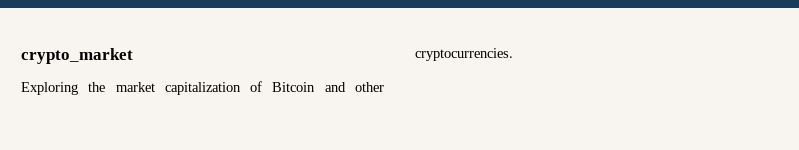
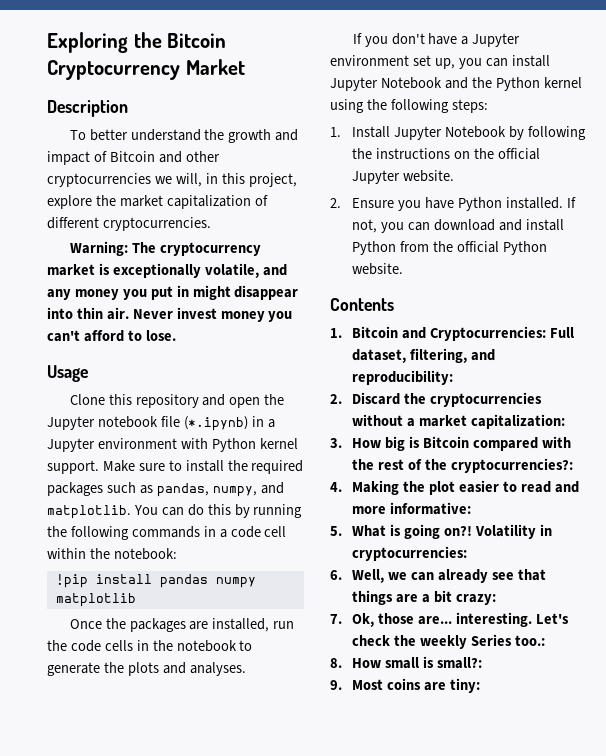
[21,48,133,64] [21,81,384,95] [415,48,513,61] crypto_market // Exploring the market capitalization of Bitcoin and other cryptocurrencies. -> [47,32,227,53] [47,59,245,80] [47,100,128,117] [69,129,299,143] [47,151,220,165] [47,173,297,187] [47,195,268,209] [47,217,211,231] [69,241,261,256] [47,263,287,278] [47,285,299,300] [47,307,293,322] [47,330,176,342] [47,365,88,382] [69,394,285,408] [47,416,275,431] [47,438,298,452] [47,460,304,474] [47,482,284,497] [47,504,303,519] [47,526,287,540] [47,548,177,560] [55,574,256,588] [55,593,136,607] [69,618,295,632] [47,640,253,652] [47,662,246,676] [352,33,521,47] [330,55,550,69] [330,77,582,91] [330,99,488,113] [330,126,586,140] [352,148,540,160] [352,170,455,184] [330,197,576,211] [352,219,564,233] [352,241,547,255] [352,263,404,275] [330,298,394,311] [330,326,574,341] [352,348,495,363] [352,370,454,385] [330,392,542,407] [352,414,565,429] [330,436,571,451] [352,458,573,473] [330,480,579,495] [352,502,472,515] [330,524,552,539] [352,546,468,561] [330,569,546,583] [352,590,496,605] [330,612,569,627] [352,634,545,649] [330,656,482,669] [330,678,480,693] Exploring the Bitcoin Cryptocurrency Market // Description // To better understand the growth and impact of Bitcoin and other cryptocurrencies we will, in this project, explore the market capitalization of different cryptocurrencies. // Warning: The cryptocurrency market is exceptionally volatile, and any money you put in might disappear into thin air. Never invest money you can't afford to lose. // Usage // Clone this repository and open the Jupyter notebook file (*.ipynb) in a Jupyter environment with Python kernel support. Make sure to install the required packages such as pandas, numpy, and matplotlib. You can do this by running the following commands in a code cell within the notebook: // !pip install pandas numpy matplotlib // Once the packages are installed, run the code cells in the notebook to generate the plots and analyses. // If you don't have a Jupyter environment set up, you can install Jupyter Notebook and the Python kernel using the following steps: // 1. Install Jupyter Notebook by following the instructions on the official Jupyter website. // 2. Ensure you have Python installed. If not, you can download and install Python from the official Python website. // Contents // 1. Bitcoin and Cryptocurrencies: Full dataset, filtering, and reproducibility: // 2. Discard the cryptocurrencies without a market capitalization: // 3. How big is Bitcoin compared with the rest of the cryptocurrencies?: // 4. Making the plot easier to read and more informative: // 5. What is going on?! Volatility in cryptocurrencies: // 6. Well, we can already see that things are a bit crazy: // 7. Ok, those are... interesting. Let's check the weekly Series too.: // 8. How small is small?: // 9. Most coins are tiny:

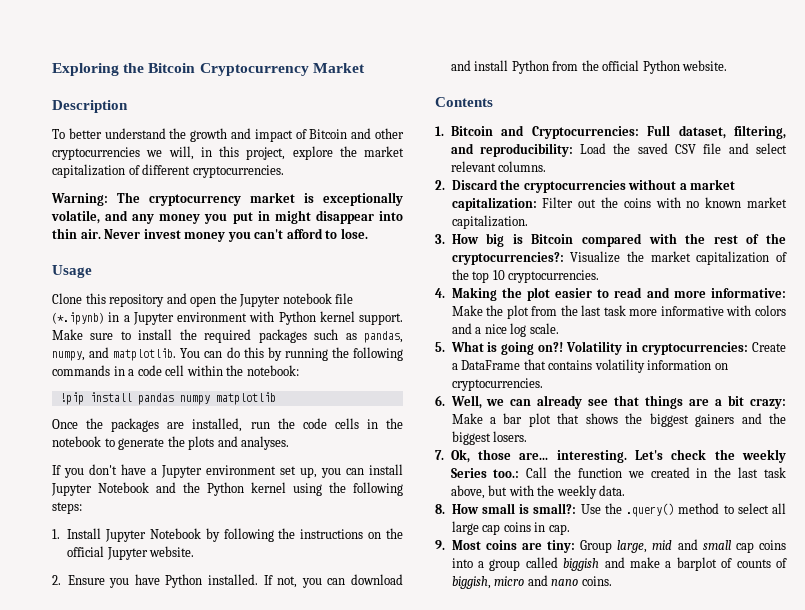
(454, 377) none -> [580,143,787,154] [450,161,547,172] Load the saved CSV file and select relevant columns.
(565, 421) none -> [542,197,787,208] [451,215,528,229] Filter out the coins with no known market capitalization.
(573, 465) none -> [570,251,787,265] [451,269,600,283] Visualize the market capitalization of the top 10 cryptocurrencies.
(472, 508) none -> [451,305,786,319] [451,323,559,337] Make the plot from the last task more informative with colors and a nice log scale.
(468, 553) none -> [752,342,786,352] [451,359,728,373] [451,378,543,391] Create a DataFrame that contains volatility information on cryptocurrencies.
(496, 599) none -> [451,413,786,427] [451,431,528,445] Make a bar plot that shows the biggest gainers and the biggest losers.
(545, 640) none -> [526,467,786,478] [450,485,626,499] Call the function we created in the last task above, but with the weekly data.
(482, 663) none -> [580,503,786,517] [451,521,570,535] Use the .query() method to select all large cap coins in cap.
(480, 685) none -> [580,539,786,553] [451,557,787,571] [451,575,612,589] Group large, mid and small cap coins into a group called biggish and make a barplot of counts of biggish, micro and nano coins.

